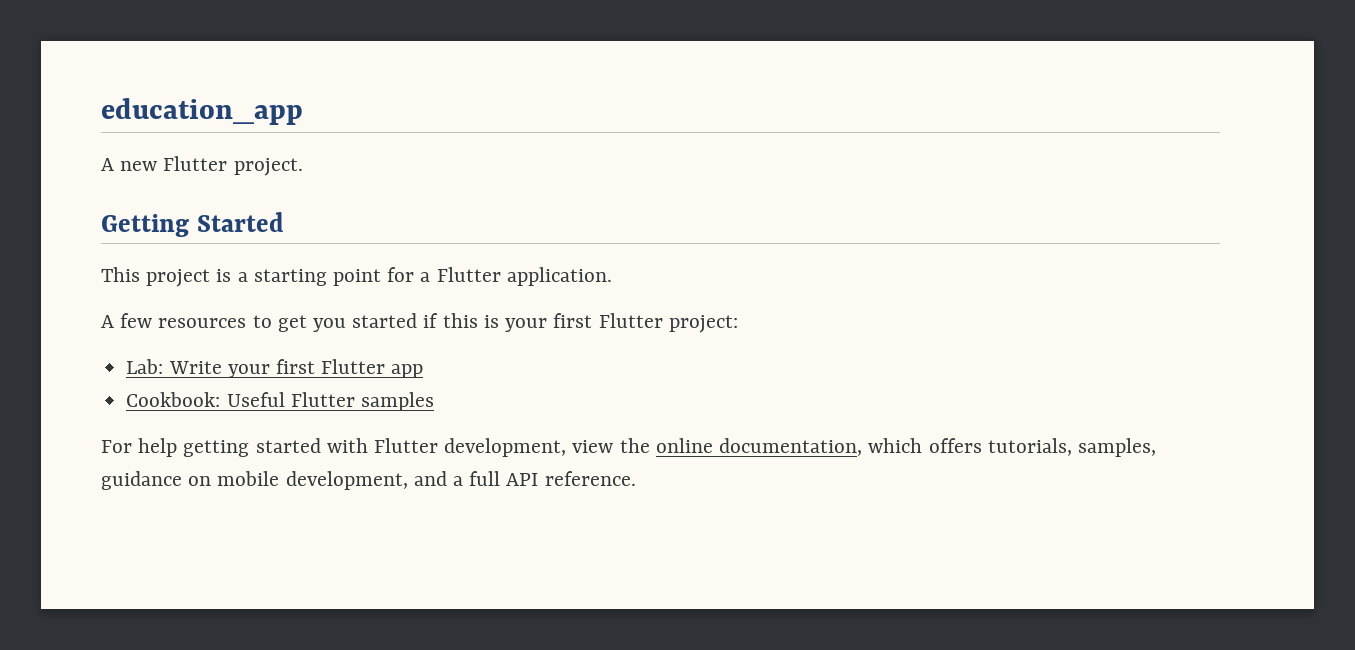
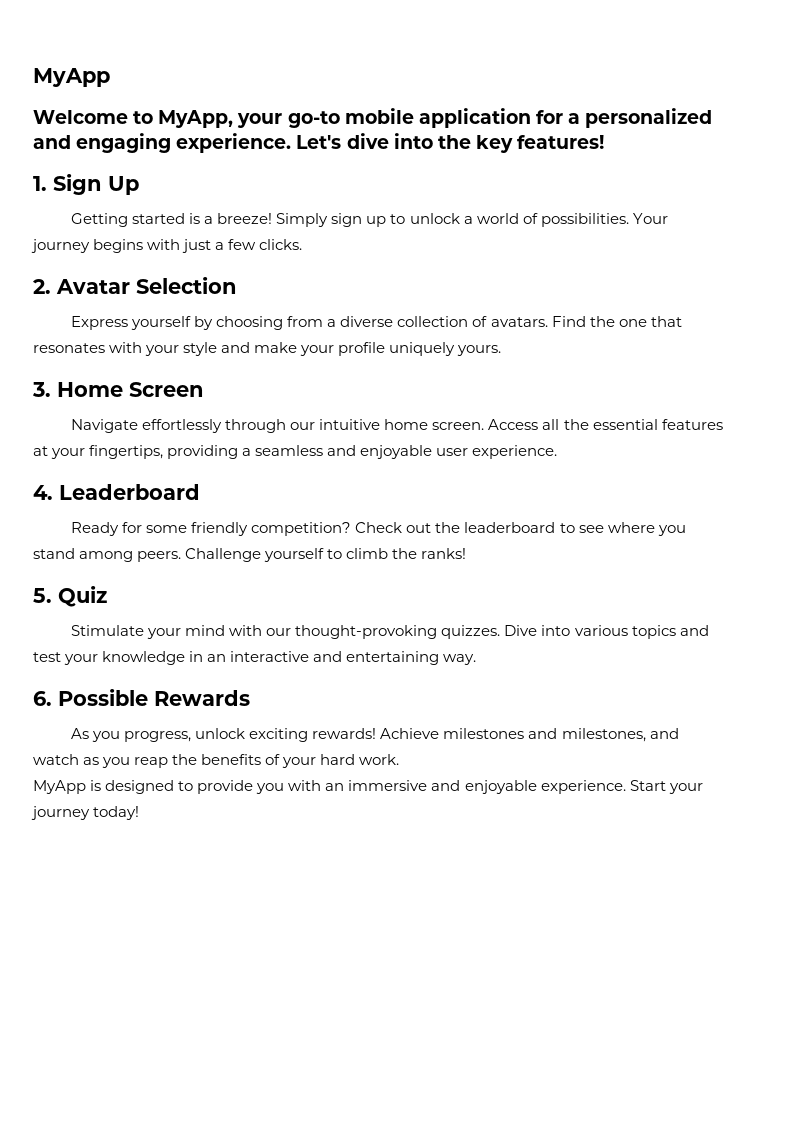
[101,98,303,125] [101,156,303,176] [101,212,284,237] [101,267,612,287] [101,313,738,333] [126,359,424,378] [126,392,434,411] [101,438,1156,457] [101,471,636,490] education_app // A new Flutter project. // Getting Started // This project is a starting point for a Flutter application. // A few resources to get you started if this is your first Flutter project: // Lab: Write your first Flutter app // Cookbook: Useful Flutter samples // For help getting started with Flutter development, view the online documentation, which offers tutorials, samples, guidance on mobile development, and a full API reference. -> [33,68,110,87] [33,108,713,128] [33,133,605,153] [33,174,139,195] [71,213,668,227] [31,239,303,253] [33,277,237,294] [71,316,682,330] [33,342,502,356] [32,382,204,397] [71,419,723,433] [33,445,558,459] [33,484,200,500] [71,522,686,536] [33,548,467,562] [33,586,107,607] [71,625,709,639] [33,651,477,665] [33,689,250,706] [71,728,679,742] [33,754,400,768] [33,780,703,794] [31,806,140,820] MyApp // Welcome to MyApp, your go-to mobile application for a personalized and engaging experience. Let's dive into the key features! // 1. Sign Up // Getting started is a breeze! Simply sign up to unlock a world of possibilities. Your journey begins with just a few clicks. // 2. Avatar Selection // Express yourself by choosing from a diverse collection of avatars. Find the one that resonates with your style and make your profile uniquely yours. // 3. Home Screen // Navigate effortlessly through our intuitive home screen. Access all the essential features at your fingertips, providing a seamless and enjoyable user experience. // 4. Leaderboard // Ready for some friendly competition? Check out the leaderboard to see where you stand among peers. Challenge yourself to climb the ranks! // 5. Quiz // Stimulate your mind with our thought-provoking quizzes. Dive into various topics and test your knowledge in an interactive and entertaining way. // 6. Possible Rewards // As you progress, unlock exciting rewards! Achieve milestones and milestones, and watch as you reap the benefits of your hard work. // MyApp is designed to provide you with an immersive and enjoyable experience. Start your journey today!

